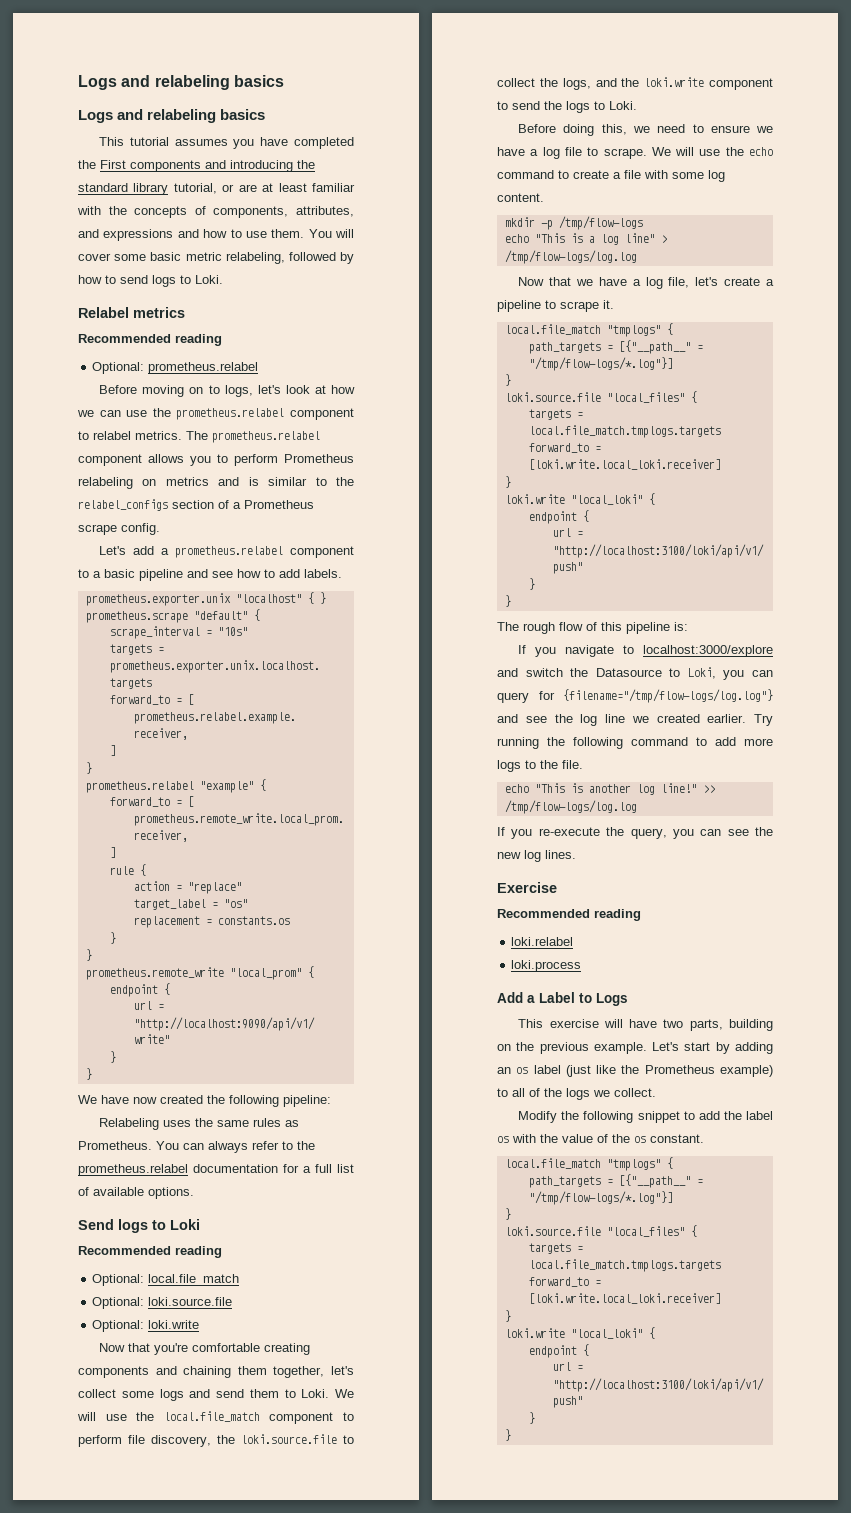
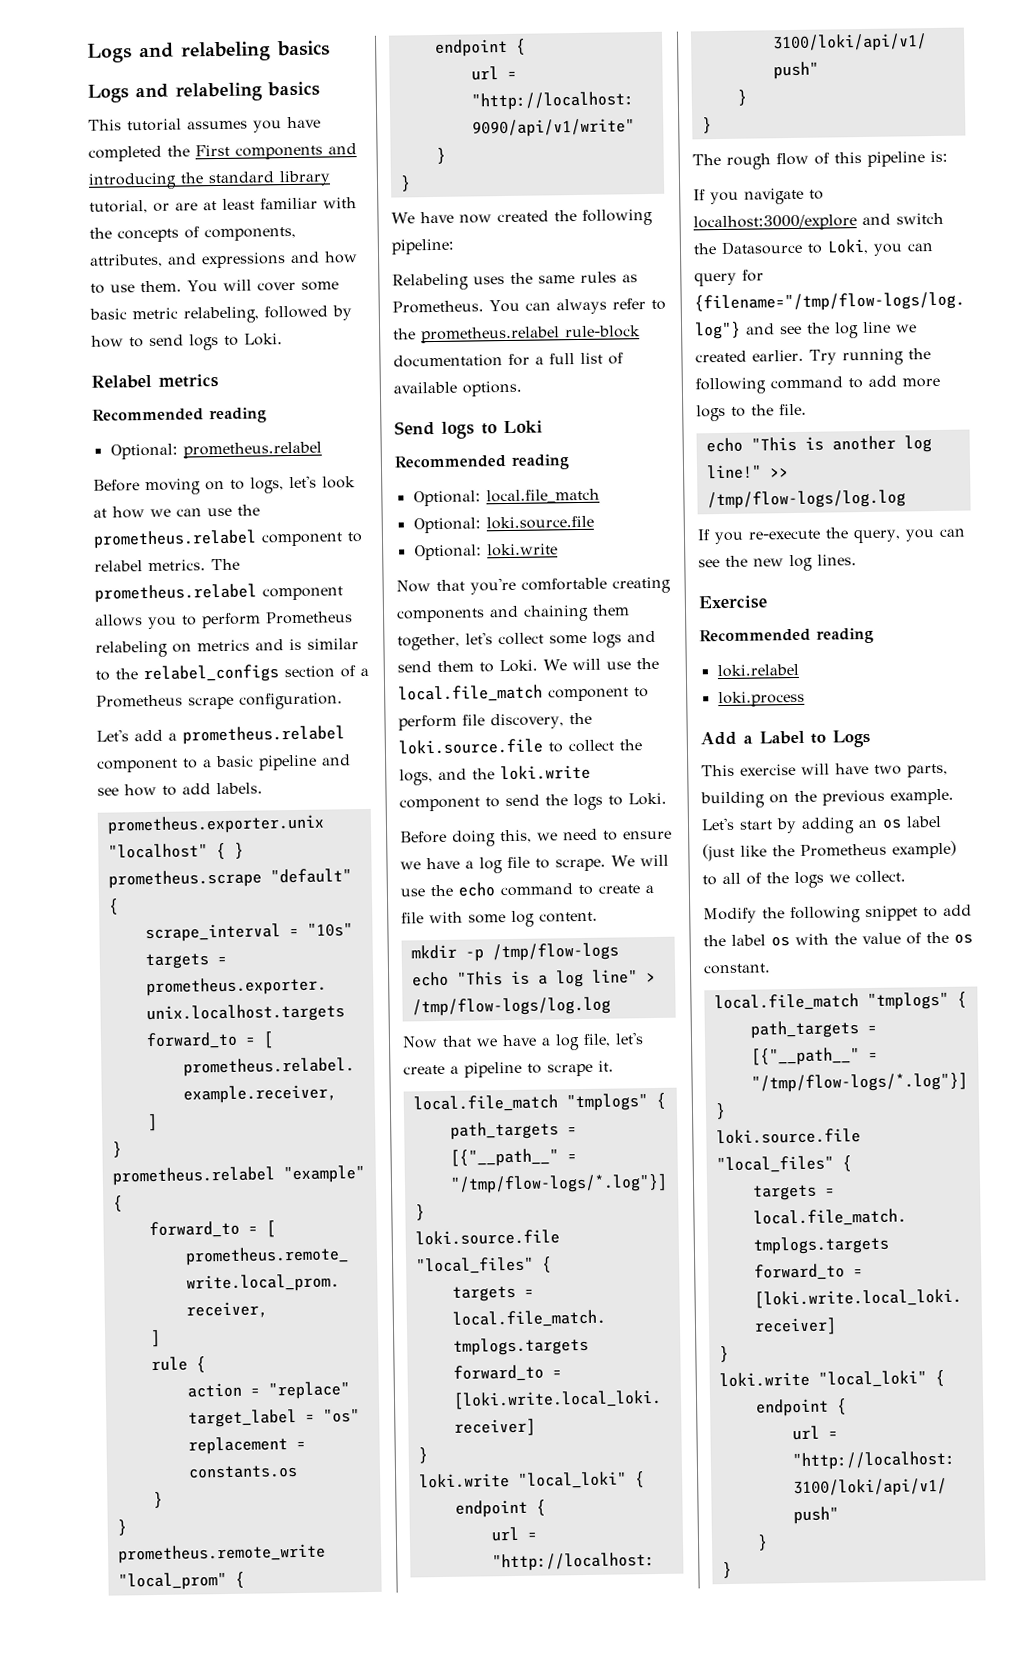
[121,523,160,535] config. -> [239,692,343,710] configuration.
(188, 1170) none -> [565,325,641,339] rule-block

